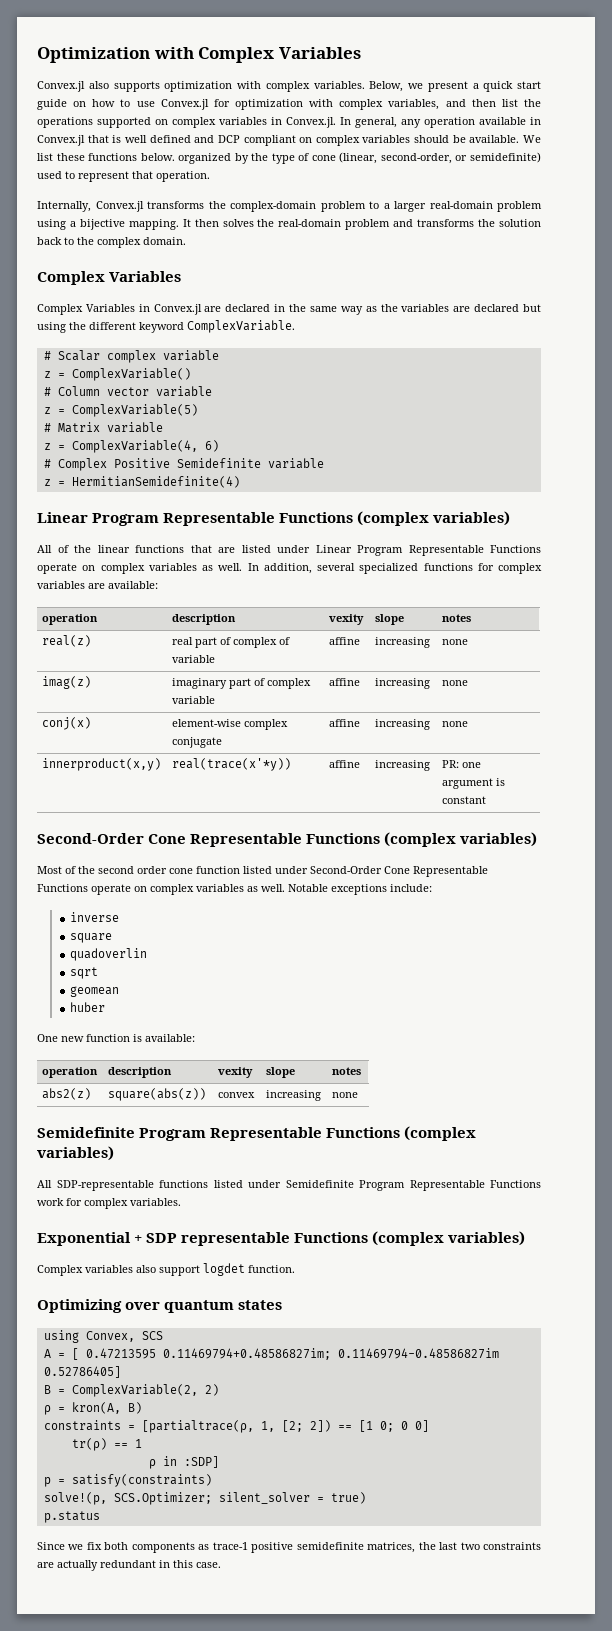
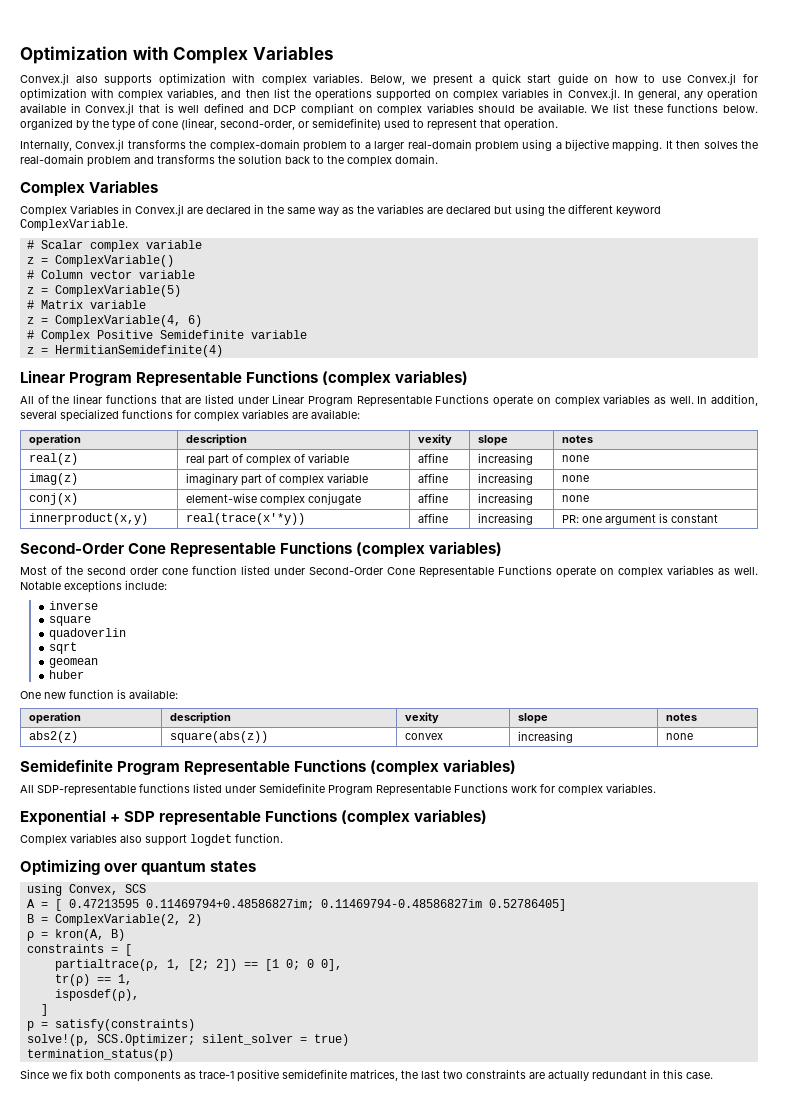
[141,1420,254,1433] [partialtrace(ρ, -> [124,944,132,956] [54,959,160,971] [ // partialtrace(ρ,
[414,1420,429,1432] 0] -> [320,959,342,971] 0],
[134,1439,142,1448] [148,1456,219,1469] 1 // ρ in :SDP] -> [117,974,132,985] [54,989,139,1001] [40,1004,48,1016] 1, // isposdef(ρ), // ]
[43,1511,100,1523] p.status -> [26,1049,174,1061] termination_status(p)

